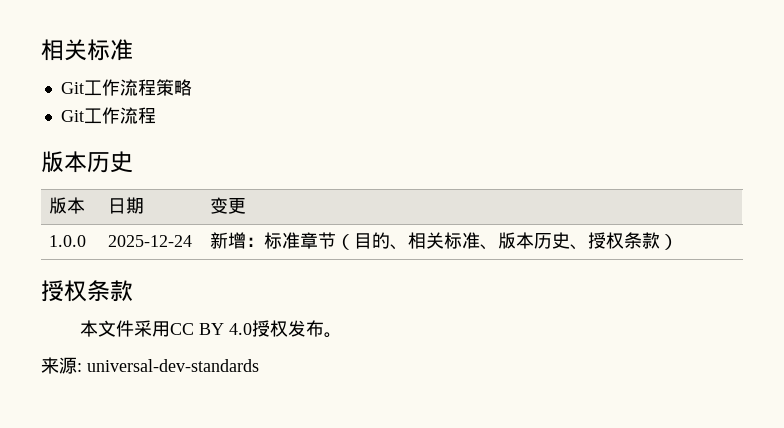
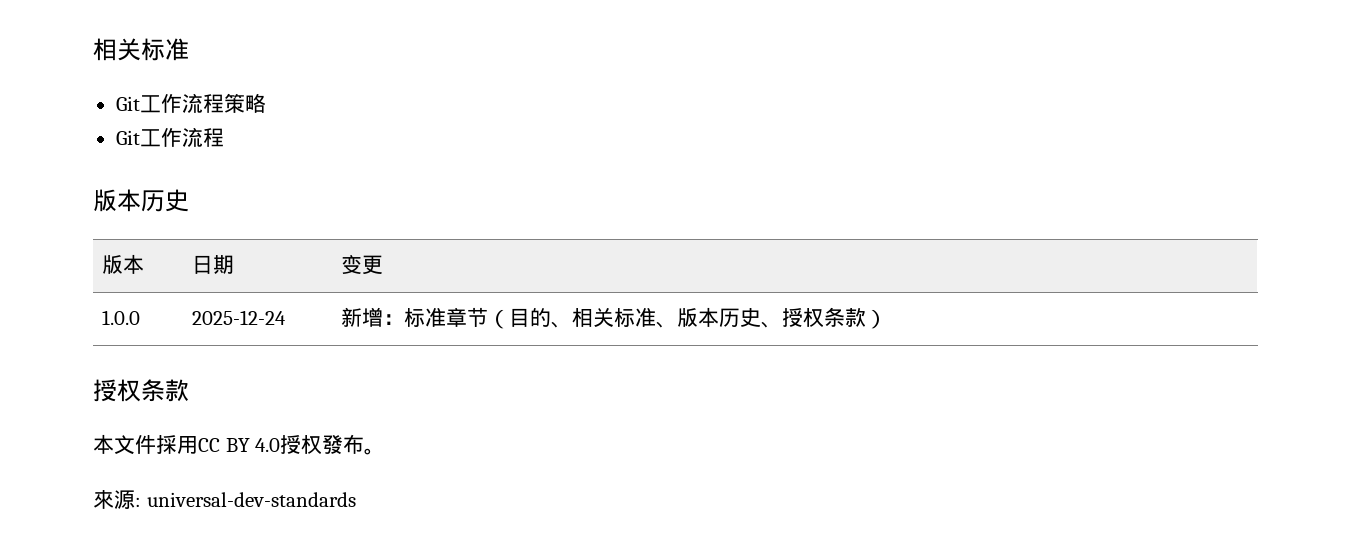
[133,320,152,337] 采 -> [156,435,177,454] 採
[287,320,306,337] 发 -> [322,435,344,455] 發
[41,357,59,374] 来 -> [93,490,114,509] 來

